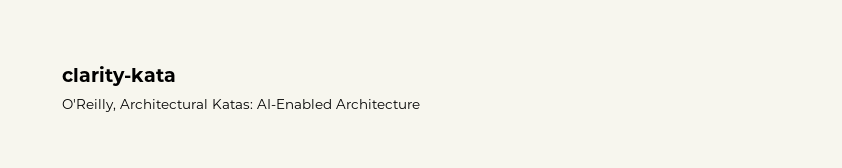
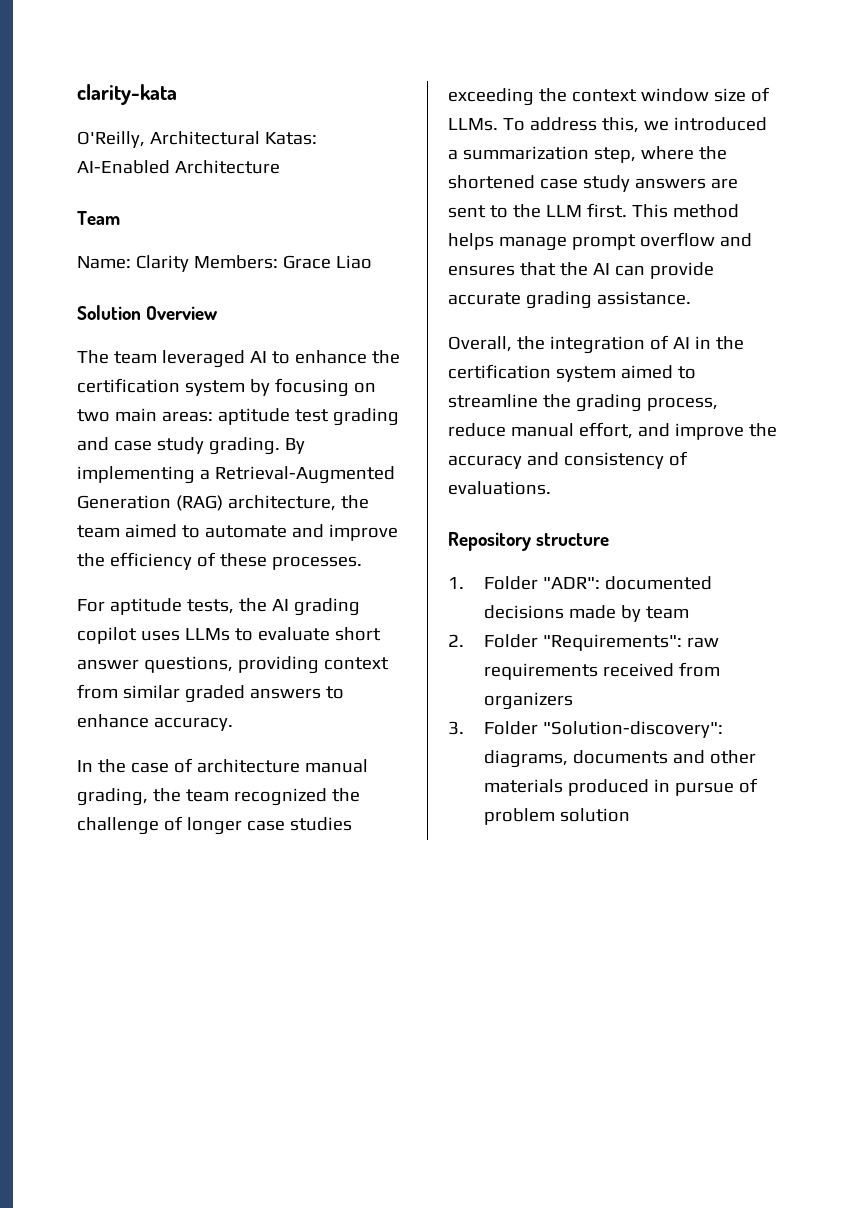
(420, 104) none -> [77,211,120,225] [77,255,372,272] [77,305,219,320] [77,350,400,368] [77,378,376,397] [77,408,399,426] [77,437,305,455] [77,466,395,484] [77,495,369,511] [77,524,398,541] [77,552,362,570] [77,598,360,616] [77,627,381,644] [77,656,389,674] [77,684,344,703] [77,714,233,731] [77,758,368,773] [77,788,360,806] [77,816,352,835] [448,87,770,106] [448,117,767,133] [448,146,727,163] [448,175,738,192] [448,203,739,218] [448,232,752,251] [448,262,714,279] [448,291,691,309] [448,335,744,354] [448,364,696,382] [448,394,718,412] [448,422,777,440] [448,451,688,469] [448,481,551,495] [448,532,610,551] [448,576,713,590] [484,605,690,622] [448,634,720,651] [484,662,721,680] [484,692,574,710] [448,721,724,738] [484,750,757,768] [484,778,759,796] [484,808,631,825] // Team // Name: Clarity Members: Grace Liao // Solution Overview // The team leveraged AI to enhance the certification system by focusing on two main areas: aptitude test grading and case study grading. By implementing a Retrieval-Augmented Generation (RAG) architecture, the team aimed to automate and improve the efficiency of these processes. // For aptitude tests, the AI grading copilot uses LLMs to evaluate short answer questions, providing context from similar graded answers to enhance accuracy. // In the case of architecture manual grading, the team recognized the challenge of longer case studies exceeding the context window size of LLMs. To address this, we introduced a summarization step, where the shortened case study answers are sent to the LLM first. This method helps manage prompt overflow and ensures that the AI can provide accurate grading assistance. // Overall, the integration of AI in the certification system aimed to streamline the grading process, reduce manual effort, and improve the accuracy and consistency of evaluations. // Repository structure // 1. Folder "ADR": documented decisions made by team // 2. Folder "Requirements": raw requirements received from organizers // 3. Folder "Solution-discovery": diagrams, documents and other materials produced in pursue of problem solution

